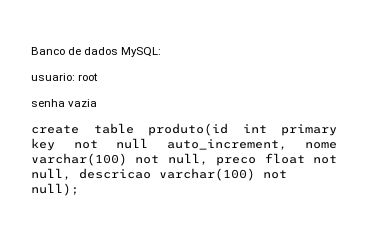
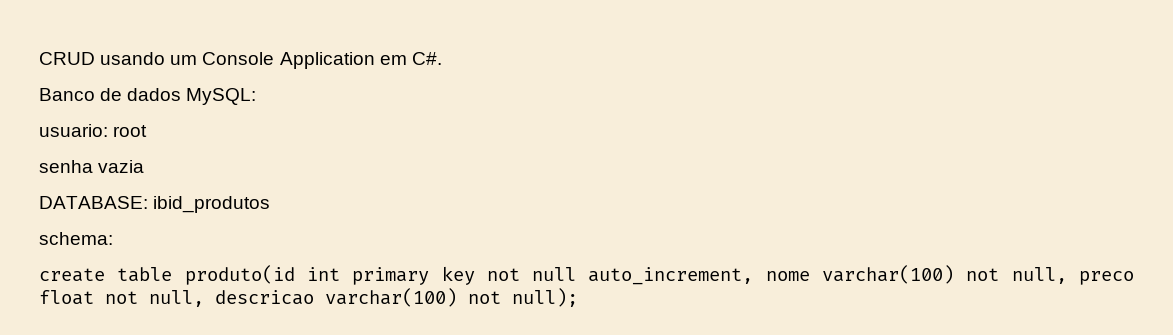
(31, 51) none -> [39,52,442,69] CRUD usando um Console Application em C#. //
(98, 103) none -> [39,196,271,213] [39,232,113,245] // DATABASE: ibid_produtos // schema:

